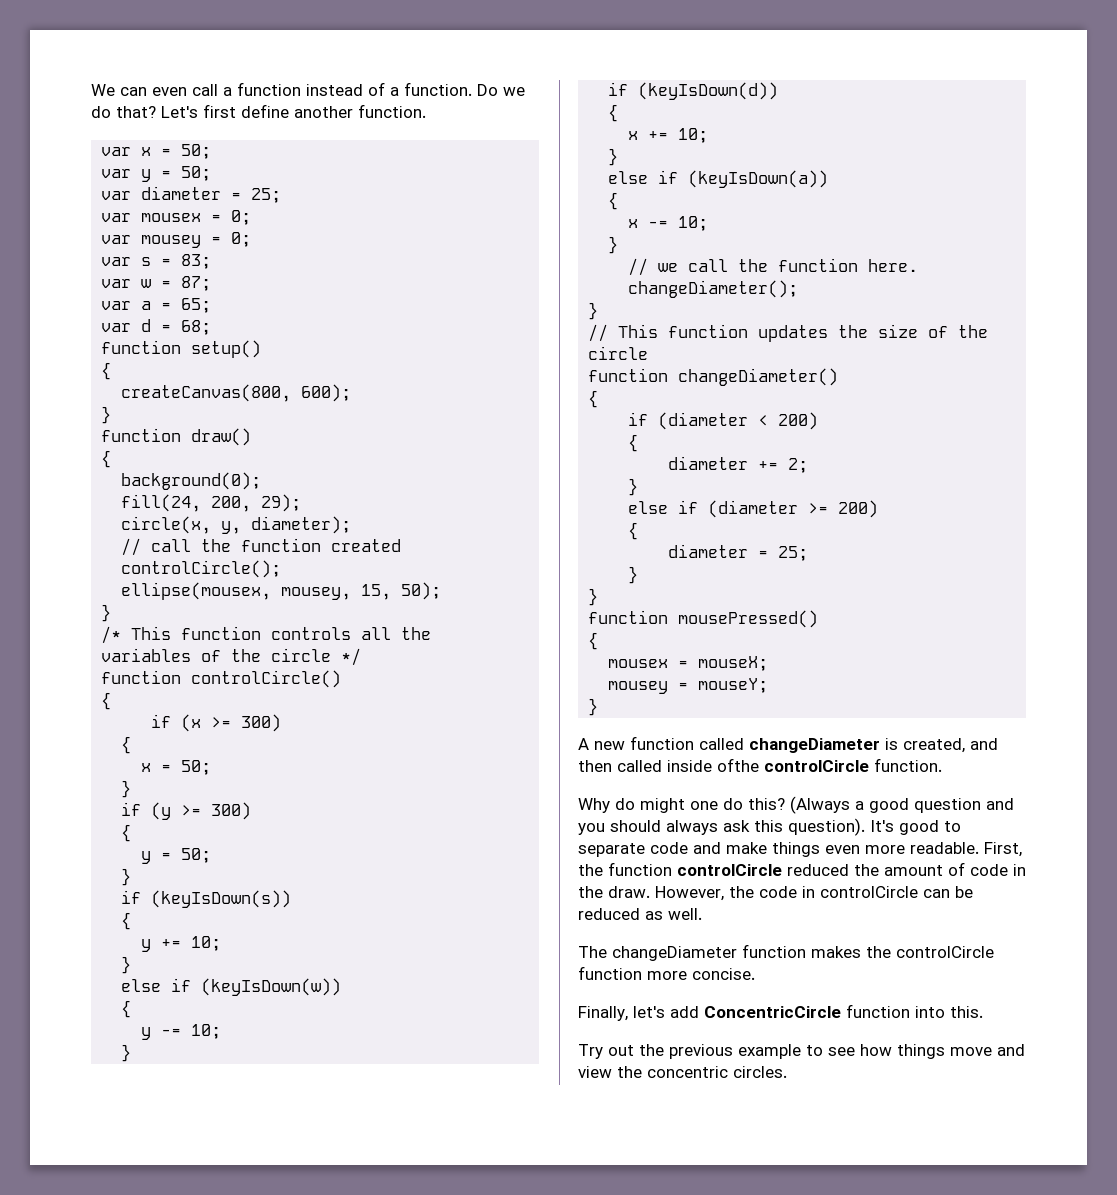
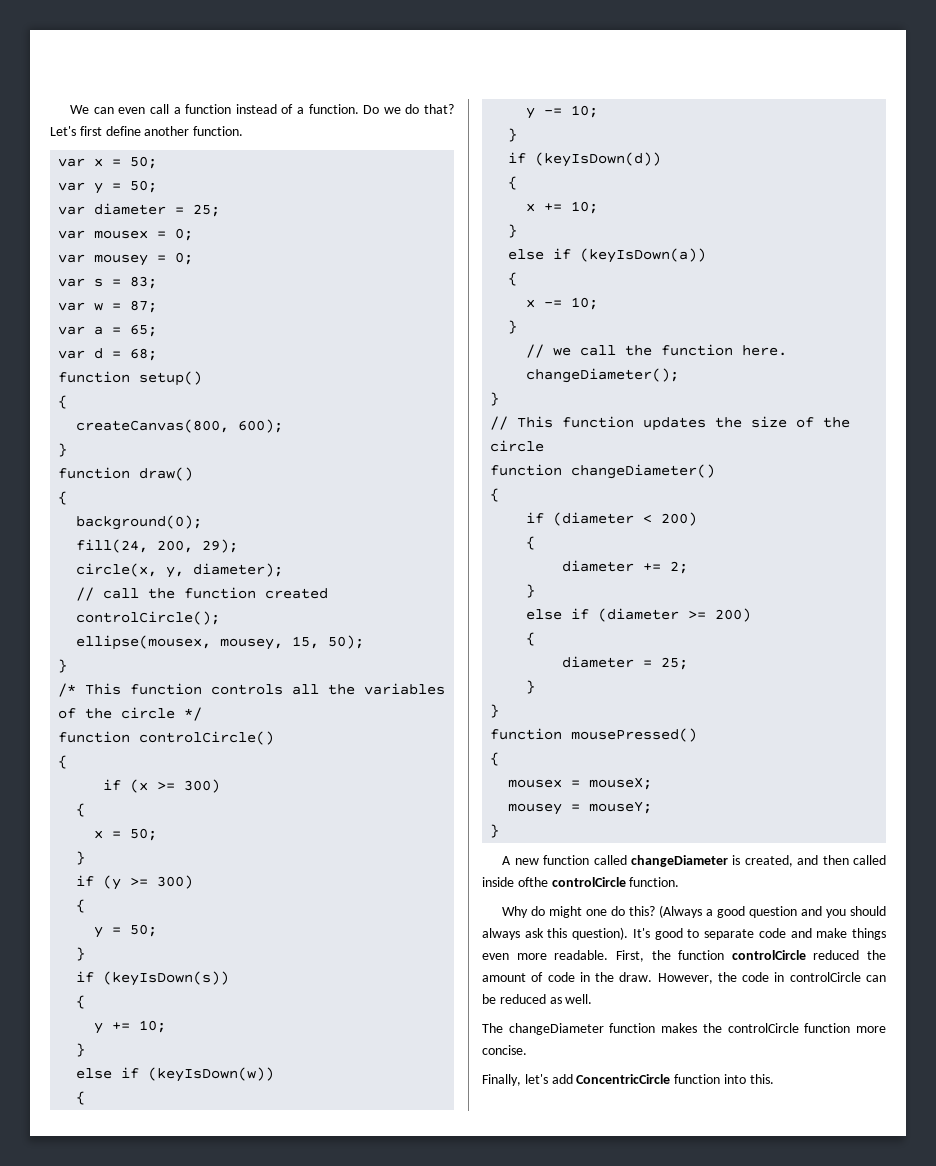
[578,1044,1025,1059] [578,1066,787,1078] // Try out the previous example to see how things move and view the concentric circles. -> (774, 1079) none

